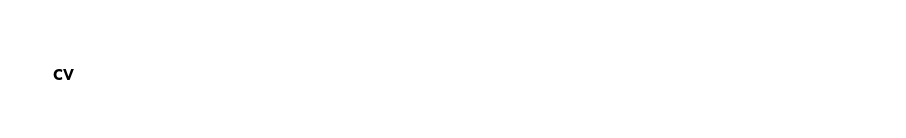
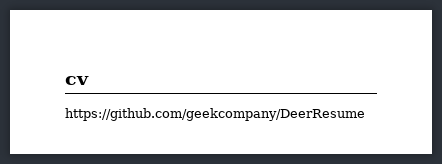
(74, 74) none -> [65,108,365,121] // https://github.com/geekcompany/DeerResume

